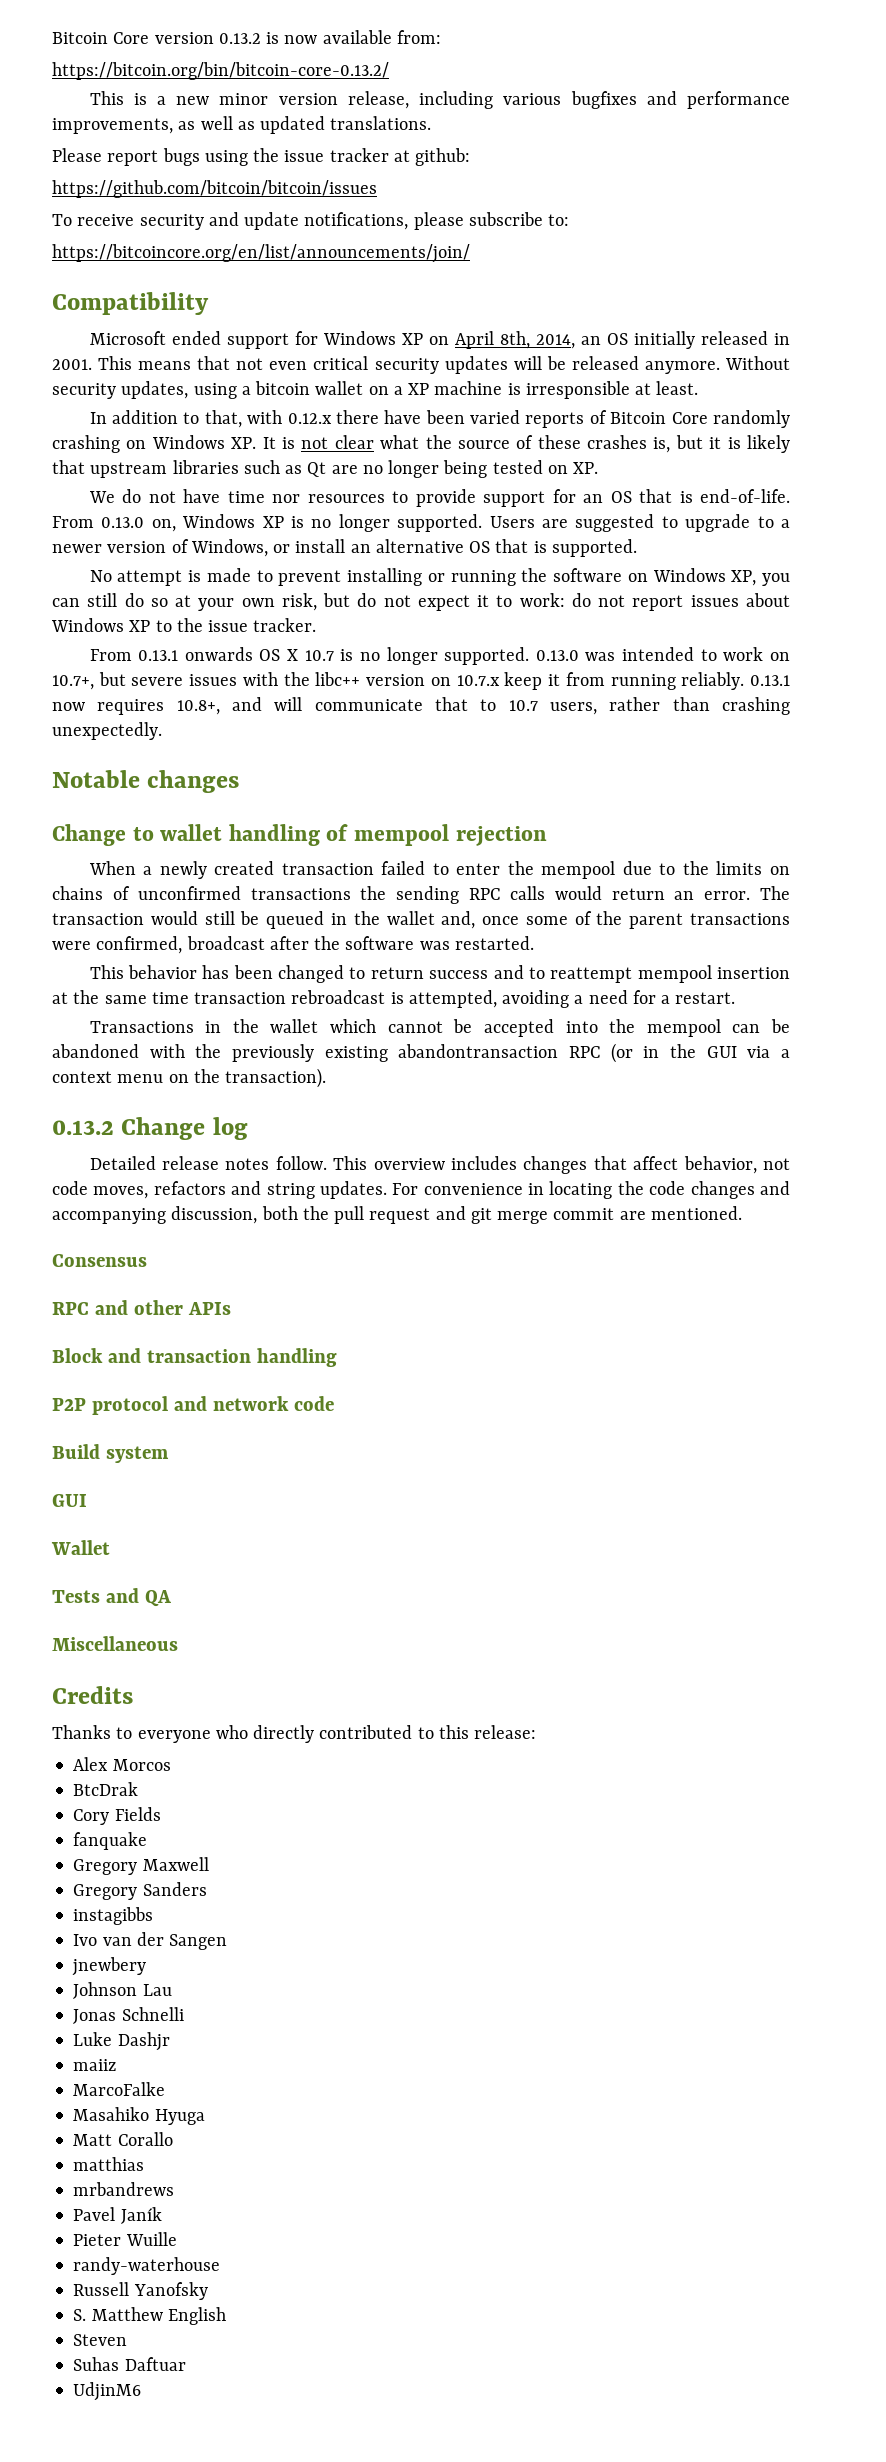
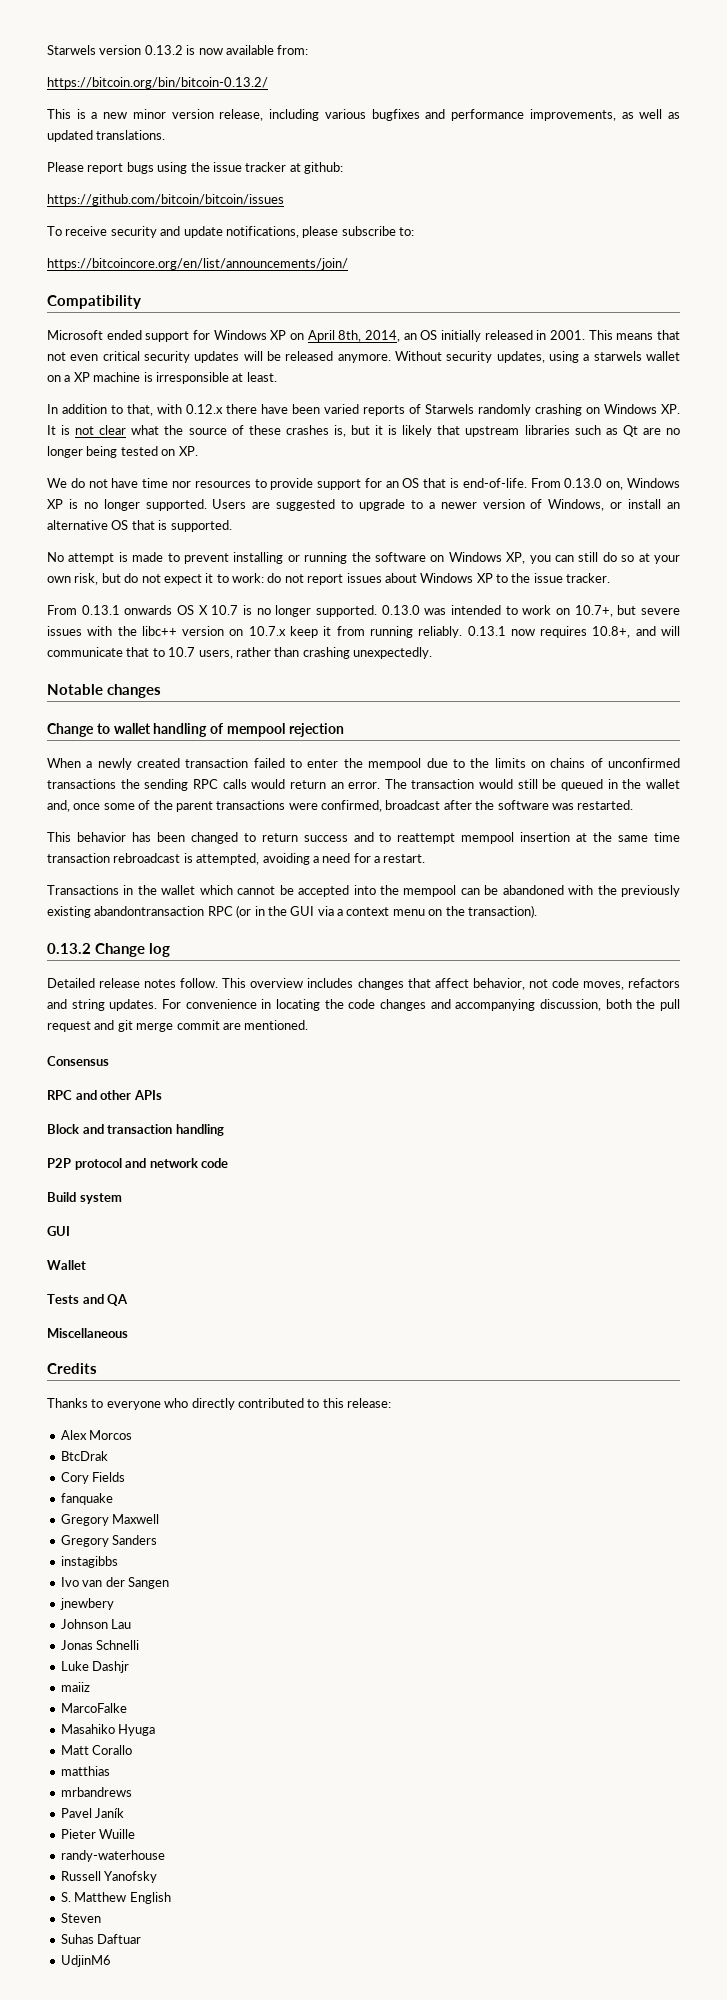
[52,32,150,44] Bitcoin Core -> [47,45,96,55] Starwels
[52,62,389,80] https://bitcoin.org/bin/bitcoin-core-0.13.2/ -> [47,77,268,89] https://bitcoin.org/bin/bitcoin-0.13.2/
[255,381,311,395] bitcoin -> [593,351,642,361] starwels
[610,412,708,424] Bitcoin Core -> [425,404,474,414] Starwels

